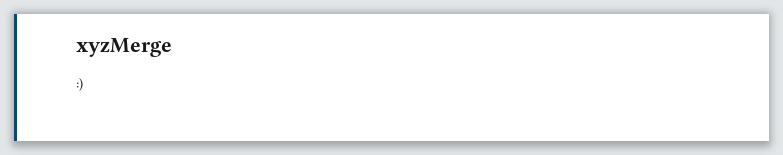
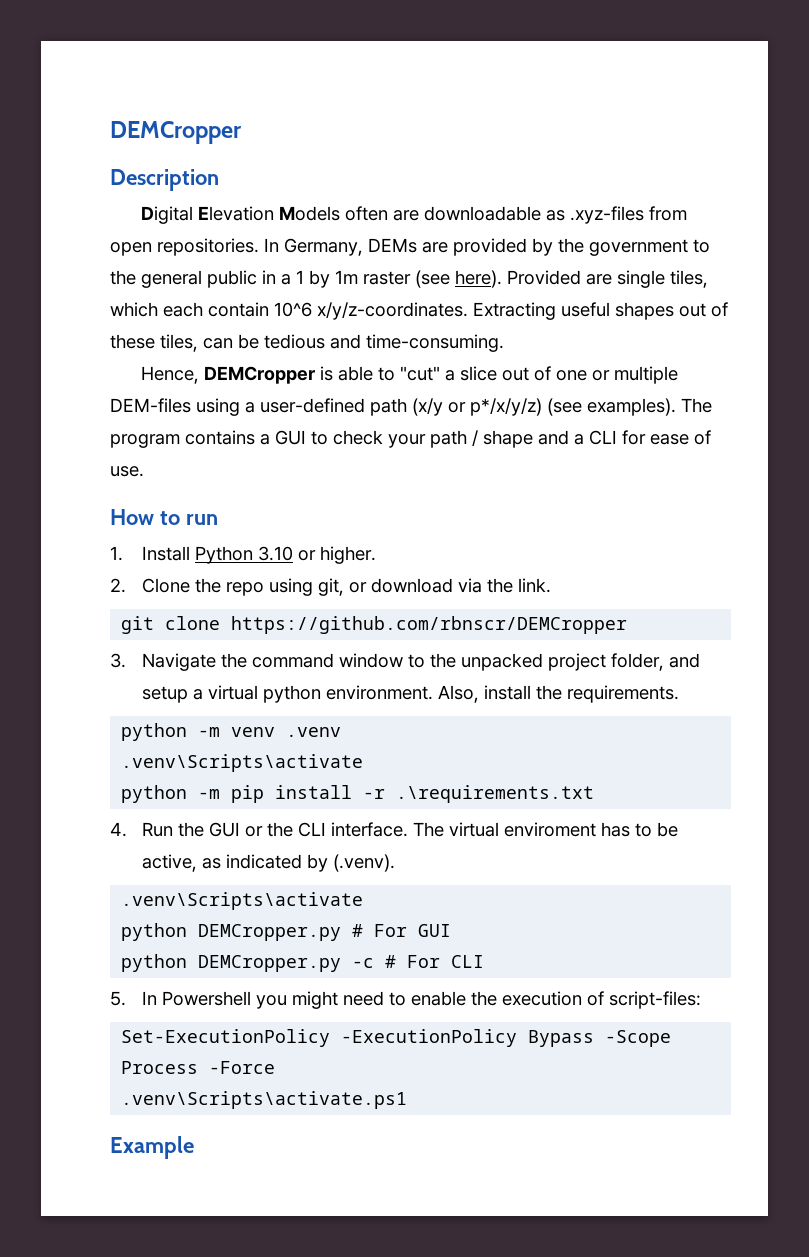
[76,38,172,57] [76,78,83,91] xyzMerge // :) -> [110,121,242,144] [110,169,219,191] [141,206,688,224] [110,238,710,256] [110,270,708,288] [110,302,728,320] [110,334,504,352] [141,366,679,384] [110,398,712,416] [110,430,711,448] [110,466,144,477] [110,509,218,525] [110,546,377,564] [110,578,552,596] [121,616,628,634] [110,653,701,671] [142,685,680,703] [121,723,342,741] [121,754,364,772] [121,785,595,803] [110,822,679,837] [142,854,396,872] [121,892,364,910] [121,923,452,941] [121,954,485,972] [110,991,702,1009] [121,1029,672,1047] [121,1061,276,1074] [121,1091,408,1109] [110,1136,194,1159] DEMCropper // Description // Digital Elevation Models often are downloadable as .xyz-files from open repositories. In Germany, DEMs are provided by the government to the general public in a 1 by 1m raster (see here). Provided are single tiles, which each contain 10^6 x/y/z-coordinates. Extracting useful shapes out of these tiles, can be tedious and time-consuming. // Hence, DEMCropper is able to "cut" a slice out of one or multiple DEM-files using a user-defined path (x/y or p*/x/y/z) (see examples). The program contains a GUI to check your path / shape and a CLI for ease of use. // How to run // 1. Install Python 3.10 or higher. // 2. Clone the repo using git, or download via the link. // git clone https://github.com/rbnscr/DEMCropper // 3. Navigate the command window to the unpacked project folder, and setup a virtual python environment. Also, install the requirements. // python -m venv .venv // .venv\Scripts\activate // python -m pip install -r .\requirements.txt // 4. Run the GUI or the CLI interface. The virtual enviroment has to be active, as indicated by (.venv). // .venv\Scripts\activate // python DEMCropper.py # For GUI // python DEMCropper.py -c # For CLI // 5. In Powershell you might need to enable the execution of script-files: // Set-ExecutionPolicy -ExecutionPolicy Bypass -Scope Process -Force // .venv\Scripts\activate.ps1 // Example

